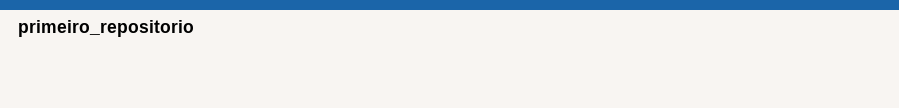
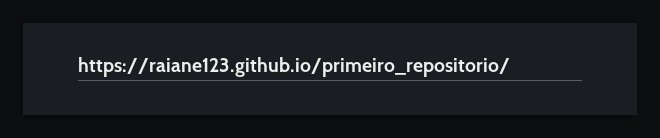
[18,20,194,37] primeiro_repositorio -> [78,57,510,77] https://raiane123.github.io/primeiro_repositorio/

